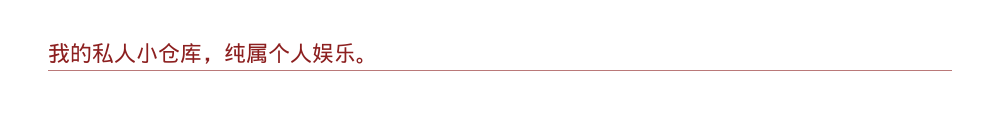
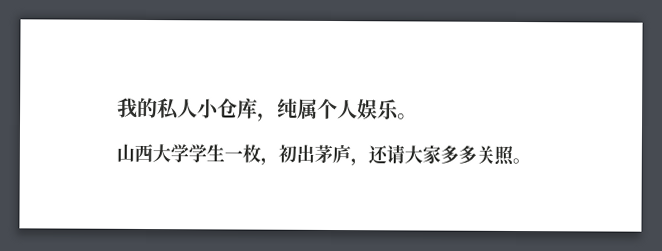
(378, 60) none -> [116,143,531,167] // 山西大学学生一枚，初出茅庐，还请大家多多关照。

